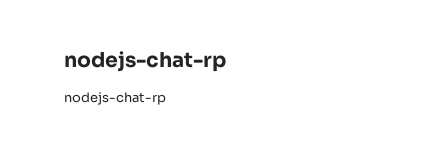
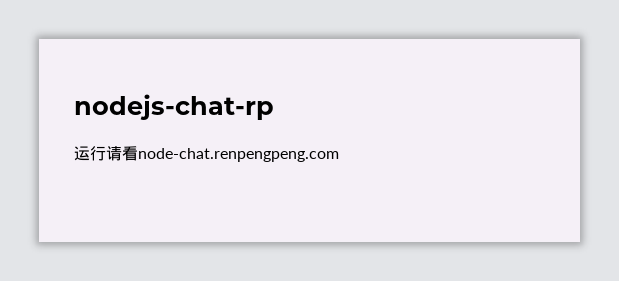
[64,92,166,105] nodejs-chat-rp -> [74,146,339,162] 运行请看node-chat.renpengpeng.com

